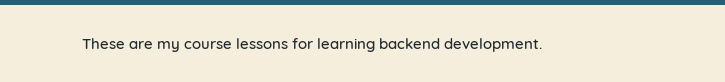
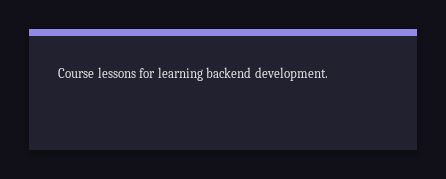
[82,38,233,52] These are my course -> [58,68,94,78] Course

